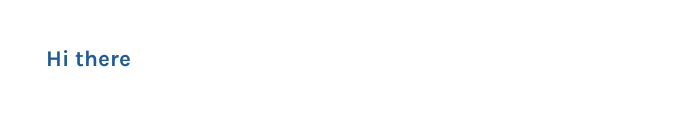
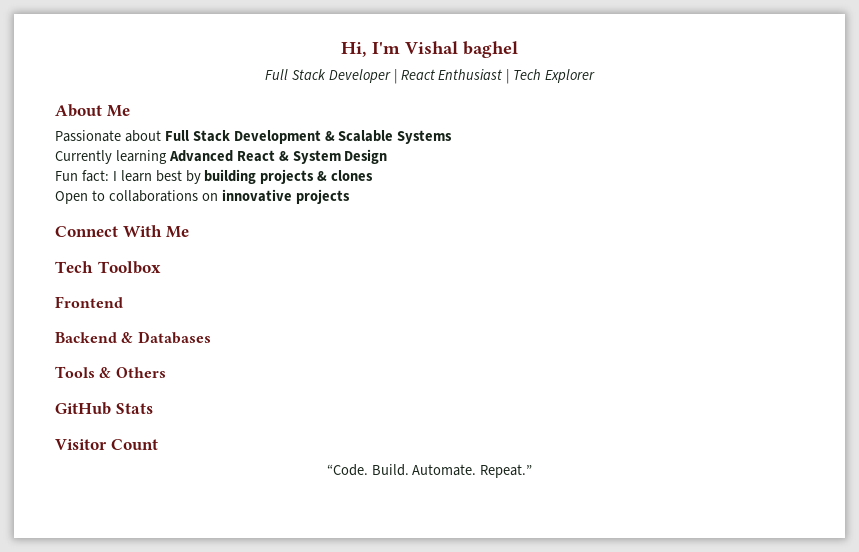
[46,50,132,67] Hi there -> [341,41,518,58] [264,69,596,84] [55,104,130,117] [55,130,453,144] [55,149,388,164] [55,169,374,184] [55,189,350,204] [55,225,190,238] [55,261,161,274] [55,296,123,308] [55,331,211,344] [55,366,166,378] [55,402,153,415] [55,439,158,450] [326,464,533,478] Hi, I'm Vishal baghel // Full Stack Developer | React Enthusiast | Tech Explorer // About Me // Passionate about Full Stack Development & Scalable Systems // Currently learning Advanced React & System Design // Fun fact: I learn best by building projects & clones // Open to collaborations on innovative projects // Connect With Me // Tech Toolbox // Frontend // Backend & Databases // Tools & Others // GitHub Stats // Visitor Count // “Code. Build. Automate. Repeat.”

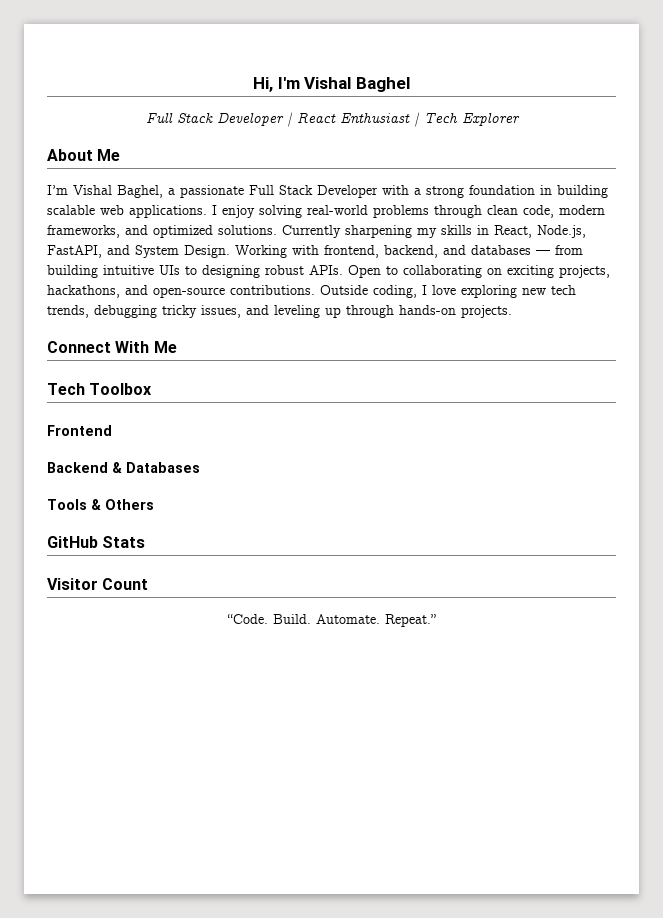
[463,41,518,58] baghel -> [355,77,410,92] Baghel
[55,130,453,144] [55,149,388,164] [55,169,374,184] [55,189,350,204] Passionate about Full Stack Development & Scalable Systems // Currently learning Advanced React & System Design // Fun fact: I learn best by building projects & clones // Open to collaborations on innovative projects -> [47,185,608,198] [47,205,605,218] [47,225,586,238] [47,245,583,258] [47,265,610,278] [47,285,576,298] [47,305,512,318] I’m Vishal Baghel, a passionate Full Stack Developer with a strong foundation in building scalable web applications. I enjoy solving real-world problems through clean code, modern frameworks, and optimized solutions. Currently sharpening my skills in React, Node.js, FastAPI, and System Design. Working with frontend, backend, and databases — from building intuitive UIs to designing robust APIs. Open to collaborating on exciting projects, hackathons, and open-source contributions. Outside coding, I love exploring new tech trends, debugging tricky issues, and leveling up through hands-on projects.

